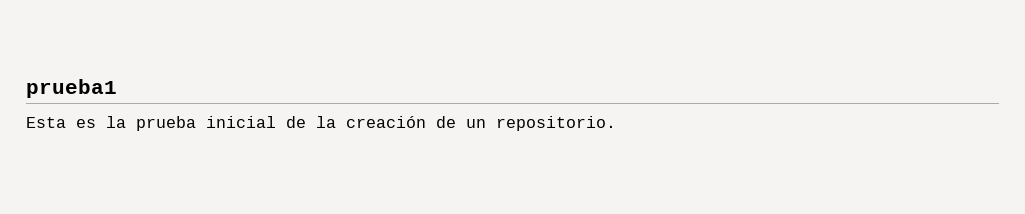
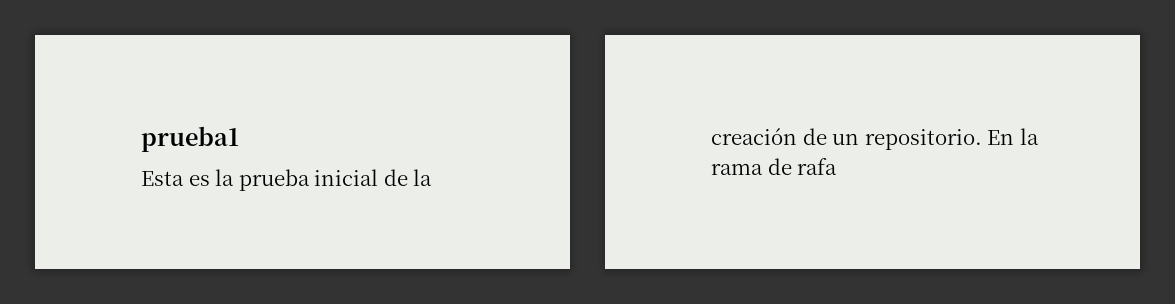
(616, 123) none -> [987,128,1039,145] [711,158,838,175] En la rama de rafa

